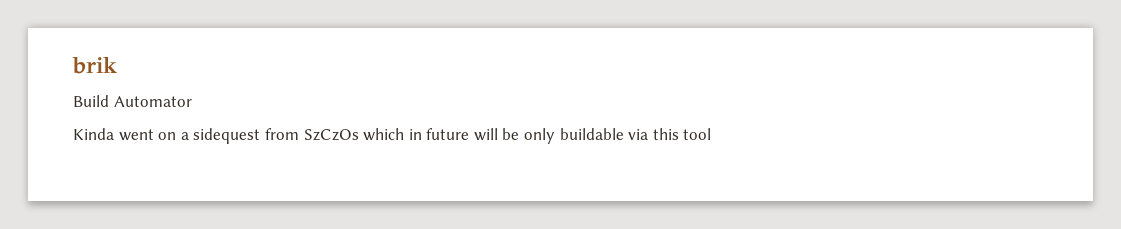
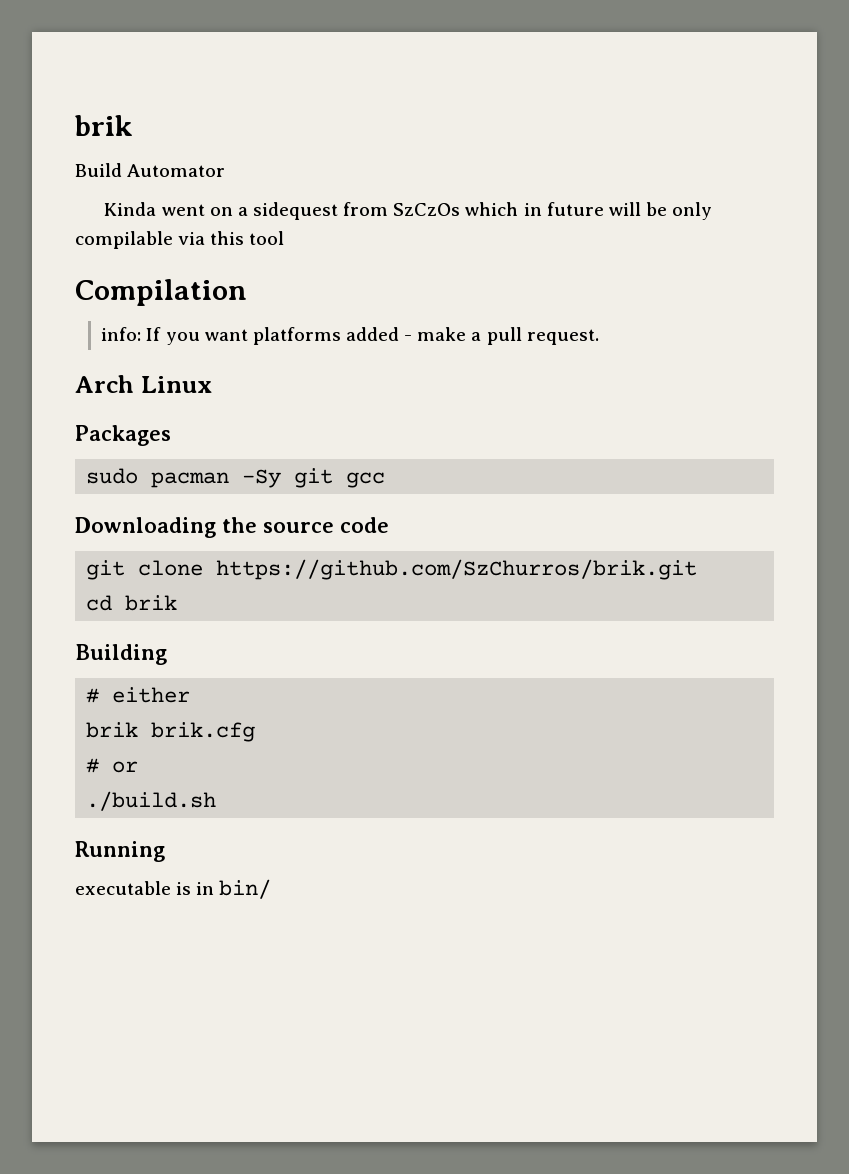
[559,128,624,140] buildable -> [75,231,173,249] compilable
(712, 134) none -> [75,279,247,306] [101,327,599,345] [75,375,212,393] [75,425,171,446] [86,468,386,488] [75,517,389,538] [86,559,698,580] [86,595,178,611] [75,644,167,665] [86,687,191,703] [86,722,256,742] [86,758,139,773] [86,791,217,811] [75,841,165,862] [75,879,272,899] // Compilation // info: If you want platforms added - make a pull request. // Arch Linux // Packages // sudo pacman -Sy git gcc // Downloading the source code // git clone https://github.com/SzChurros/brik.git // cd brik // Building // # either // brik brik.cfg // # or // ./build.sh // Running // executable is in bin/

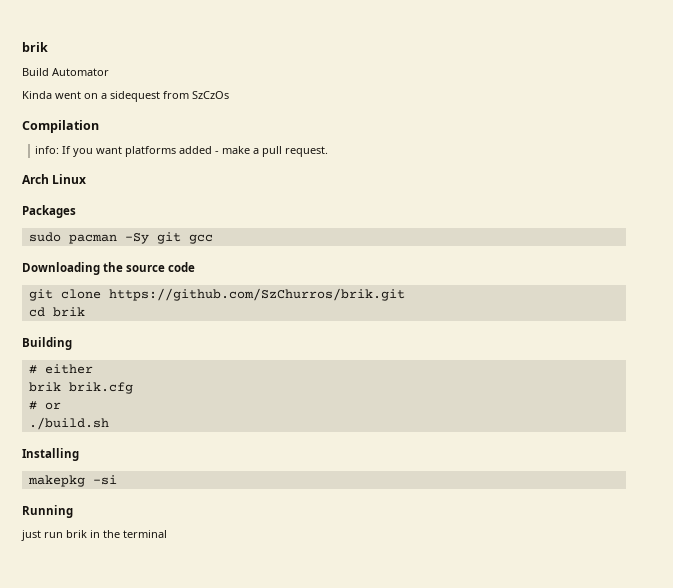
[465,202,713,220] [75,231,285,249] which in future will be only compilable via this tool -> (229, 95) none
[75,841,165,862] [75,879,272,899] Running // executable is in bin/ -> [22,448,79,461] [27,475,117,487] [22,505,73,518] [21,530,167,541] Installing // makepkg -si // Running // just run brik in the terminal

